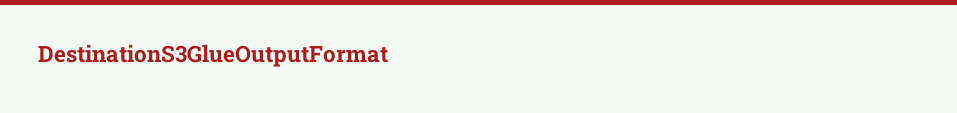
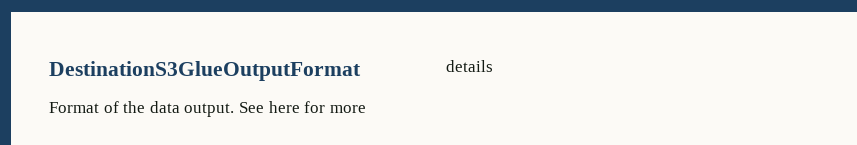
(388, 55) none -> [49,101,366,117] [446,60,493,72] // Format of the data output. See here for more details

